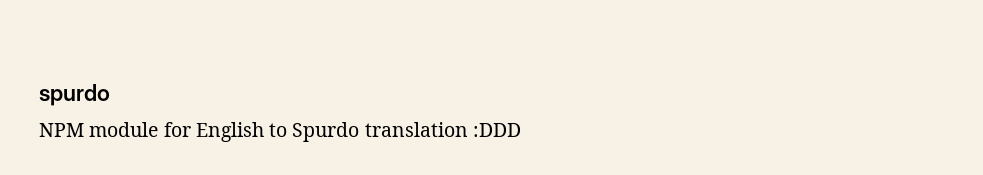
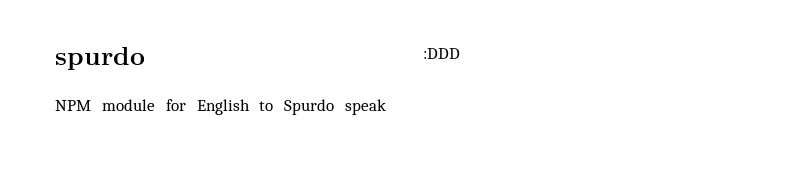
[364,122,468,137] translation -> [344,99,386,115] speak

